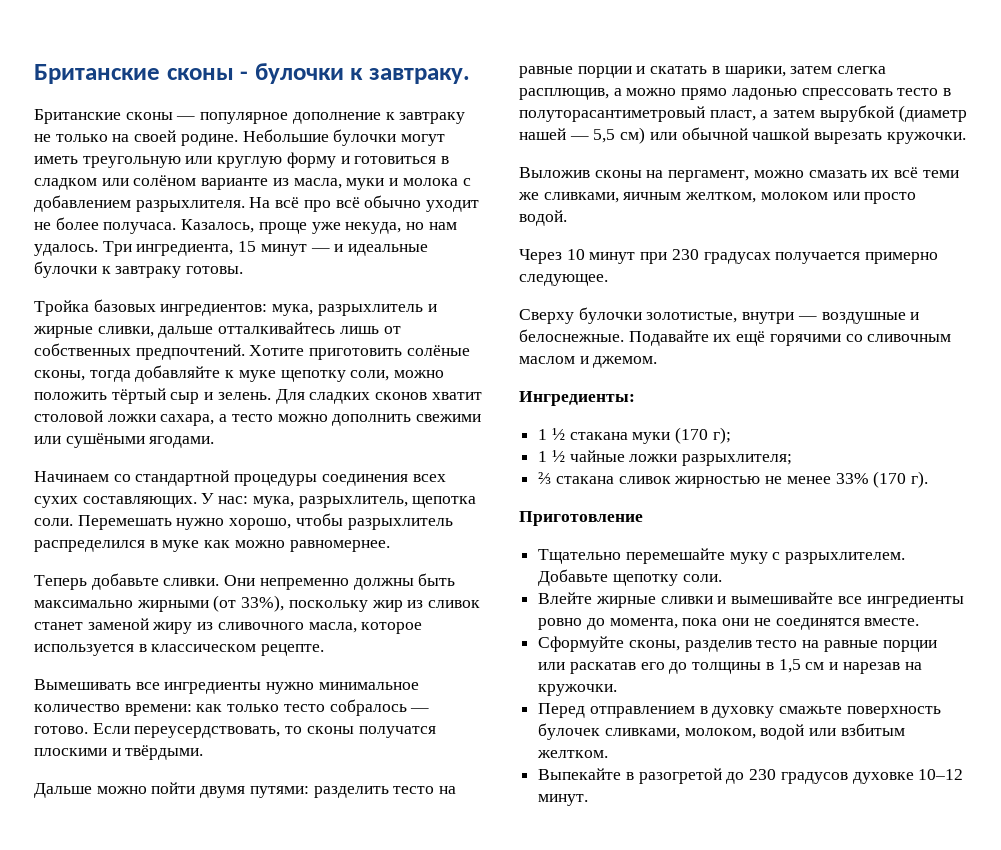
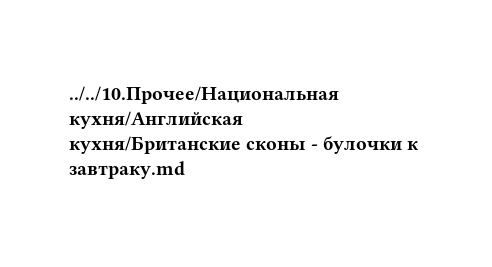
[34,64,160,84] Британские -> [69,86,339,104] [69,111,243,129] [69,136,241,154] ../../10.Прочее/Национальная кухня/Английская кухня/Британские
[369,68,471,84] [34,109,466,124] [34,129,446,146] [34,152,450,168] [34,175,471,190] [34,195,480,212] [34,217,457,234] [34,241,429,256] [34,261,244,278] [34,299,437,316] [33,322,401,338] [34,343,470,360] [34,365,445,382] [34,388,482,404] [34,410,482,426] [34,433,215,448] [34,470,446,486] [34,493,477,508] [34,513,453,530] [34,540,390,552] [34,573,456,590] [34,595,481,612] [34,618,423,634] [34,644,325,656] [34,679,419,694] [34,699,430,716] [34,723,436,738] [34,745,204,760] [34,782,457,798] [519,66,887,78] [519,88,952,100] [519,105,967,122] [519,127,966,144] [519,167,959,182] [518,192,917,204] [519,210,567,226] [519,249,939,264] [519,274,608,286] [519,307,920,324] [519,329,952,346] [519,356,658,368] [519,391,635,406] [538,427,731,444] [538,450,793,466] [538,471,929,488] [519,511,643,526] [538,548,906,564] [538,569,722,586] [538,592,964,608] [538,618,920,630] [538,636,937,652] [538,659,922,674] [538,684,618,696] [538,703,941,718] [538,723,905,740] [537,750,609,758] [538,768,964,784] [538,794,589,806] завтраку. // Британские сконы — популярное дополнение к завтраку не только на своей родине. Небольшие булочки могут иметь треугольную или круглую форму и готовиться в сладком или солёном варианте из масла, муки и молока с добавлением разрыхлителя. На всё про всё обычно уходит не более получаса. Казалось, проще уже некуда, но нам удалось. Три ингредиента, 15 минут — и идеальные булочки к завтраку готовы. // Тройка базовых ингредиентов: мука, разрыхлитель и жирные сливки, дальше отталкивайтесь лишь от собственных предпочтений. Хотите приготовить солёные сконы, тогда добавляйте к муке щепотку соли, можно положить тёртый сыр и зелень. Для сладких сконов хватит столовой ложки сахара, а тесто можно дополнить свежими или сушёными ягодами. // Начинаем со стандартной процедуры соединения всех сухих составляющих. У нас: мука, разрыхлитель, щепотка соли. Перемешать нужно хорошо, чтобы разрыхлитель распределился в муке как можно равномернее. // Теперь добавьте сливки. Они непременно должны быть максимально жирными (от 33%), поскольку жир из сливок станет заменой жиру из сливочного масла, которое используется в классическом рецепте. // Вымешивать все ингредиенты нужно минимальное количество времени: как только тесто собралось — готово. Если переусердствовать, то сконы получатся плоскими и твёрдыми. // Дальше можно пойти двумя путями: разделить тесто на равные порции и скатать в шарики, затем слегка расплющив, а можно прямо ладонью спрессовать тесто в полуторасантиметровый пласт, а затем вырубкой (диаметр нашей — 5,5 см) или обычной чашкой вырезать кружочки. // Выложив сконы на пергамент, можно смазать их всё теми же сливками, яичным желтком, молоком или просто водой. // Через 10 минут при 230 градусах получается примерно следующее. // Сверху булочки золотистые, внутри — воздушные и белоснежные. Подавайте их ещё горячими со сливочным маслом и джемом. // Ингредиенты: // 1 ½ стакана муки (170 г); // 1 ½ чайные ложки разрыхлителя; // ⅔ стакана сливок жирностью не менее 33% (170 г). // Приготовление // Тщательно перемешайте муку с разрыхлителем. Добавьте щепотку соли. // Влейте жирные сливки и вымешивайте все ингредиенты ровно до момента, пока они не соединятся вместе. // Сформуйте сконы, разделив тесто на равные порции или раскатав его до толщины в 1,5 см и нарезав на кружочки. // Перед отправлением в духовку смажьте поверхность булочек сливками, молоком, водой или взбитым желтком. // Выпекайте в разогретой до 230 градусов духовке 10–12 минут. -> [69,161,185,179] завтраку.md

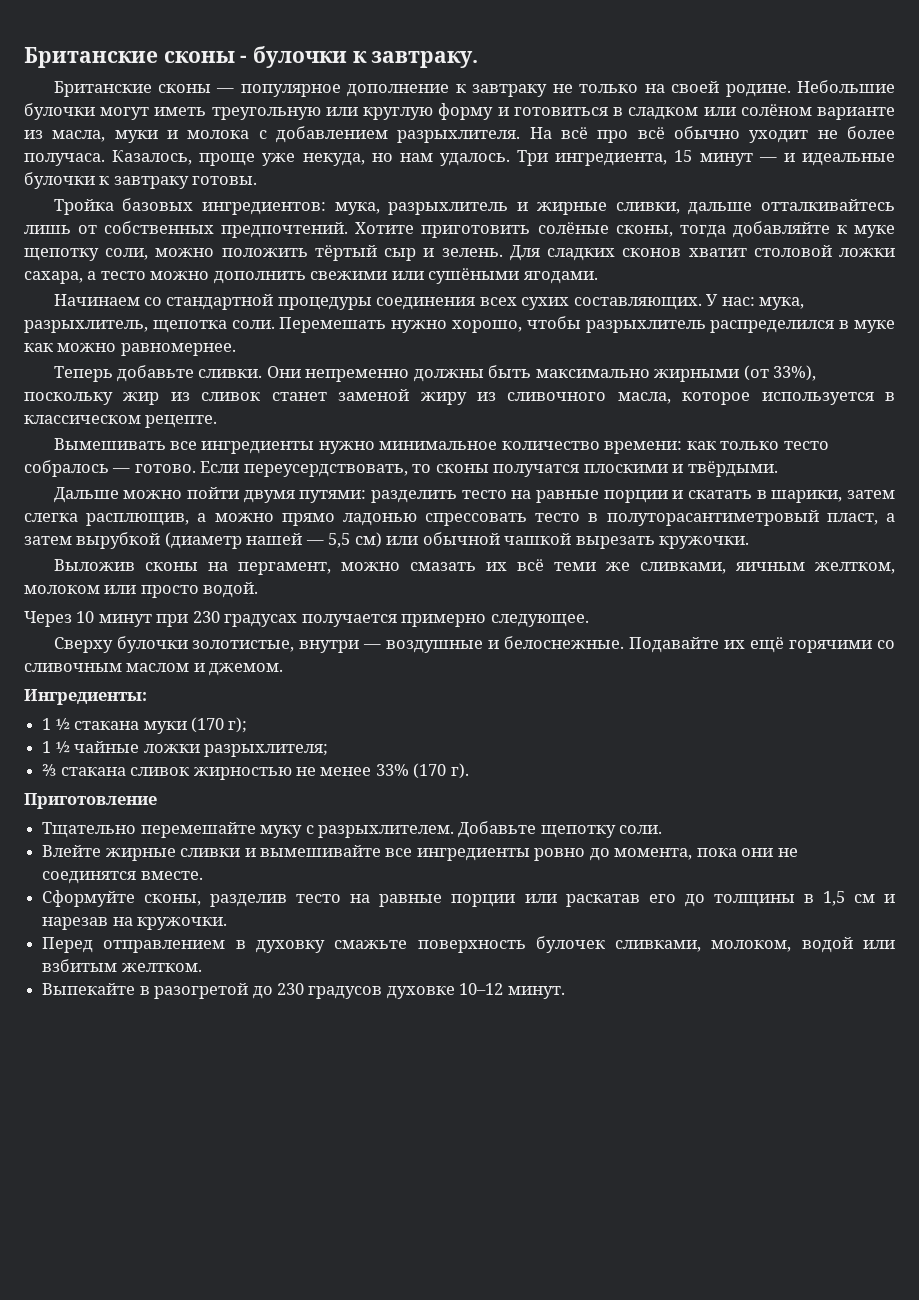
[69,86,339,104] [69,111,243,129] [69,136,241,154] ../../10.Прочее/Национальная кухня/Английская кухня/Британские -> [24,47,158,68] Британские
[69,161,185,179] завтраку.md -> [371,51,479,68] [53,80,895,97] [24,103,896,120] [24,126,896,143] [24,150,895,166] [24,172,258,189] [53,198,896,215] [24,221,896,238] [24,245,896,261] [24,268,598,284] [53,294,805,310] [24,316,895,333] [24,343,236,356] [53,365,817,382] [24,389,895,405] [24,415,218,428] [53,438,829,454] [24,460,778,477] [53,487,895,503] [24,510,895,526] [24,532,750,549] [53,559,895,575] [24,582,259,598] [24,611,589,627] [53,636,895,653] [24,663,284,676] [24,689,147,705] [42,717,248,734] [42,741,328,757] [42,763,469,780] [24,793,157,809] [42,821,663,838] [42,845,798,861] [42,871,203,884] [42,890,895,907] [42,917,228,930] [42,936,895,953] [42,959,202,972] [42,983,565,999] завтраку. // Британские сконы — популярное дополнение к завтраку не только на своей родине. Небольшие булочки могут иметь треугольную или круглую форму и готовиться в сладком или солёном варианте из масла, муки и молока с добавлением разрыхлителя. На всё про всё обычно уходит не более получаса. Казалось, проще уже некуда, но нам удалось. Три ингредиента, 15 минут — и идеальные булочки к завтраку готовы. // Тройка базовых ингредиентов: мука, разрыхлитель и жирные сливки, дальше отталкивайтесь лишь от собственных предпочтений. Хотите приготовить солёные сконы, тогда добавляйте к муке щепотку соли, можно положить тёртый сыр и зелень. Для сладких сконов хватит столовой ложки сахара, а тесто можно дополнить свежими или сушёными ягодами. // Начинаем со стандартной процедуры соединения всех сухих составляющих. У нас: мука, разрыхлитель, щепотка соли. Перемешать нужно хорошо, чтобы разрыхлитель распределился в муке как можно равномернее. // Теперь добавьте сливки. Они непременно должны быть максимально жирными (от 33%), поскольку жир из сливок станет заменой жиру из сливочного масла, которое используется в классическом рецепте. // Вымешивать все ингредиенты нужно минимальное количество времени: как только тесто собралось — готово. Если переусердствовать, то сконы получатся плоскими и твёрдыми. // Дальше можно пойти двумя путями: разделить тесто на равные порции и скатать в шарики, затем слегка расплющив, а можно прямо ладонью спрессовать тесто в полуторасантиметровый пласт, а затем вырубкой (диаметр нашей — 5,5 см) или обычной чашкой вырезать кружочки. // Выложив сконы на пергамент, можно смазать их всё теми же сливками, яичным желтком, молоком или просто водой. // Через 10 минут при 230 градусах получается примерно следующее. // Сверху булочки золотистые, внутри — воздушные и белоснежные. Подавайте их ещё горячими со сливочным маслом и джемом. // Ингредиенты: // 1 ½ стакана муки (170 г); // 1 ½ чайные ложки разрыхлителя; // ⅔ стакана сливок жирностью не менее 33% (170 г). // Приготовление // Тщательно перемешайте муку с разрыхлителем. Добавьте щепотку соли. // Влейте жирные сливки и вымешивайте все ингредиенты ровно до момента, пока они не соединятся вместе. // Сформуйте сконы, разделив тесто на равные порции или раскатав его до толщины в 1,5 см и нарезав на кружочки. // Перед отправлением в духовку смажьте поверхность булочек сливками, молоком, водой или взбитым желтком. // Выпекайте в разогретой до 230 градусов духовке 10–12 минут.

